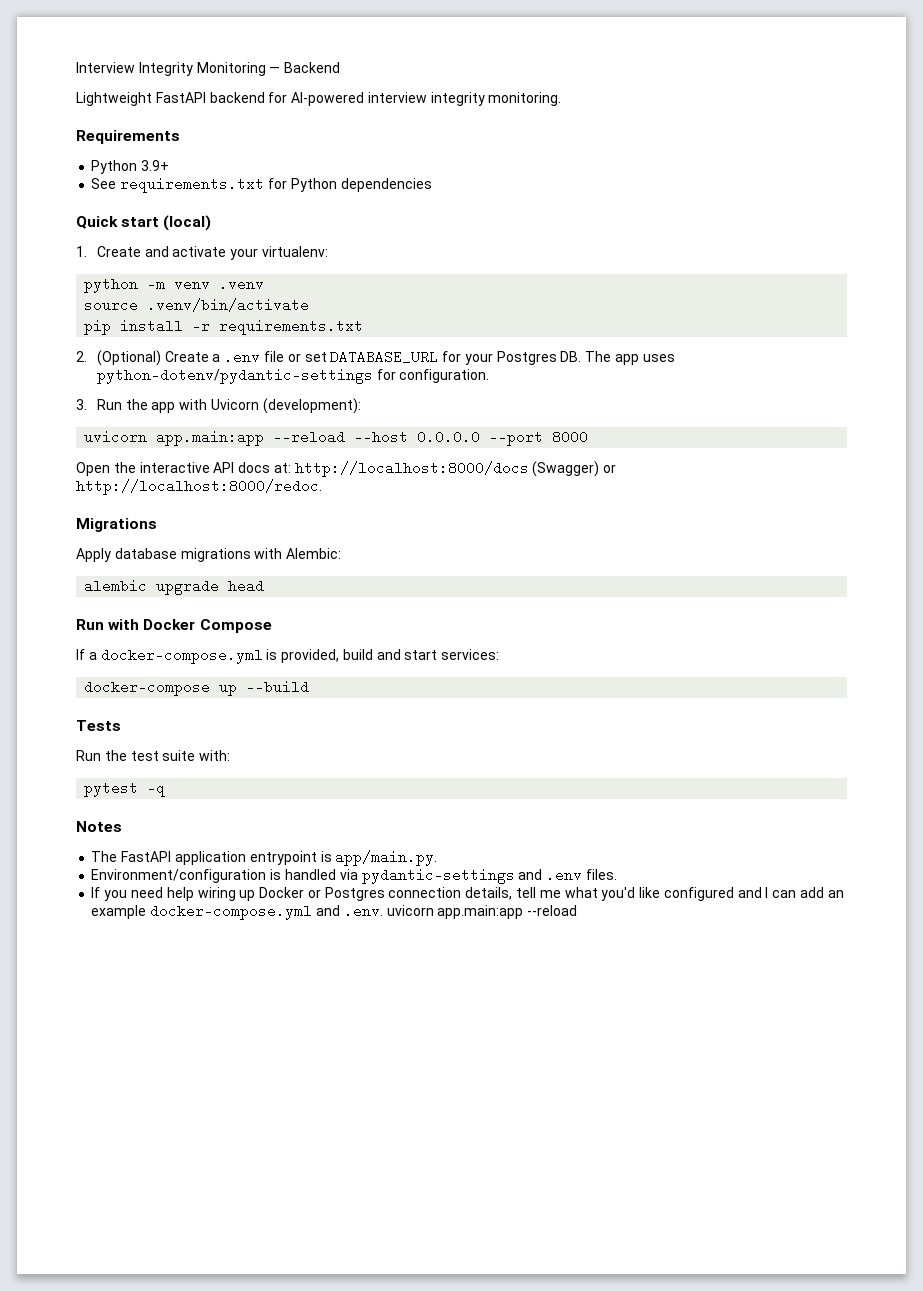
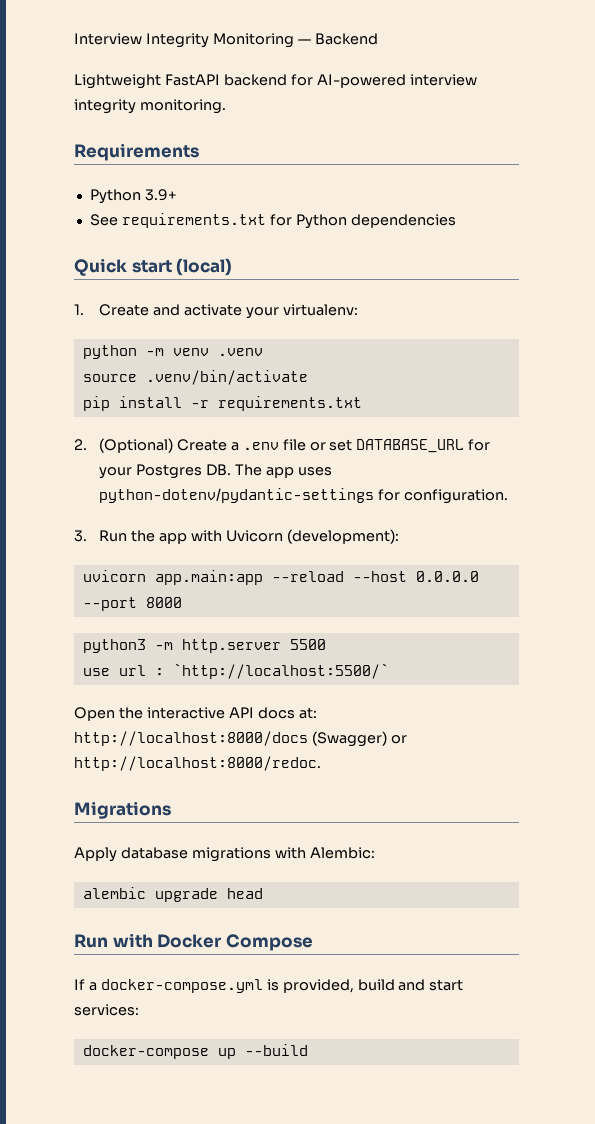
(589, 437) none -> [82,639,326,653] [82,663,389,679] // python3 -m http.server 5500 // use url : `http://localhost:5500/`
[76,720,121,731] [76,750,231,761] [84,781,166,797] [76,821,122,832] [91,850,438,866] [91,868,617,884] [91,887,844,901] [91,904,578,920] // Tests // Run the test suite with: // pytest -q // Notes // The FastAPI application entrypoint is app/main.py. // Environment/configuration is handled via pydantic-settings and .env files. // If you need help wiring up Docker or Postgres connection details, tell me what you'd like configured and I can add an example docker-compose.yml and .env. uvicorn app.main:app --reload -> (308, 1050) none

